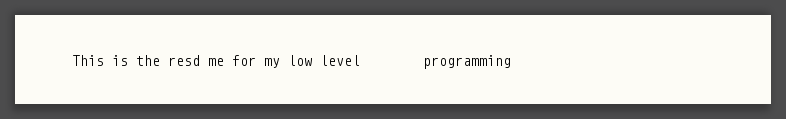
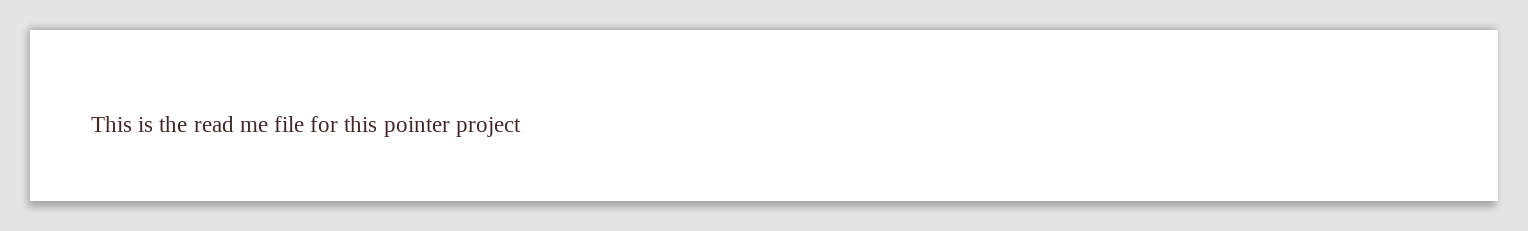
[168,55,511,69] resd me for my low level programming -> [193,116,521,137] read me file for this pointer project

